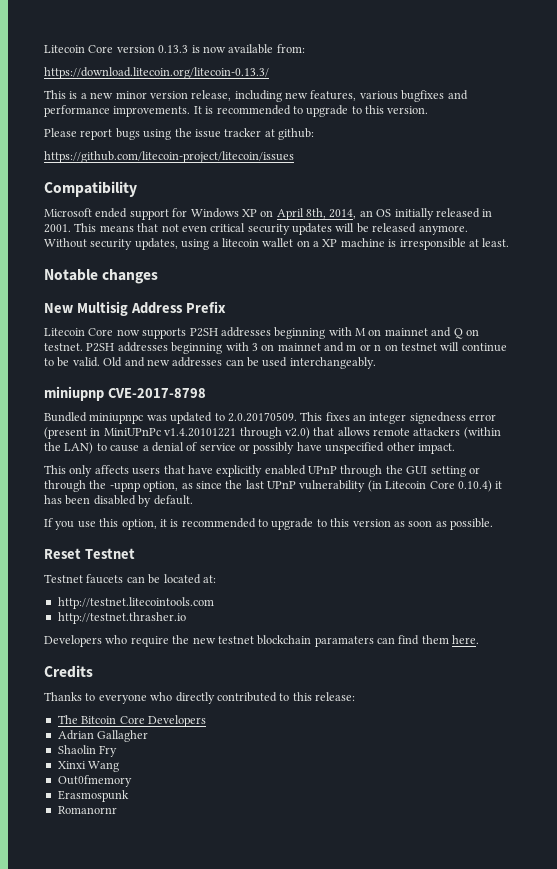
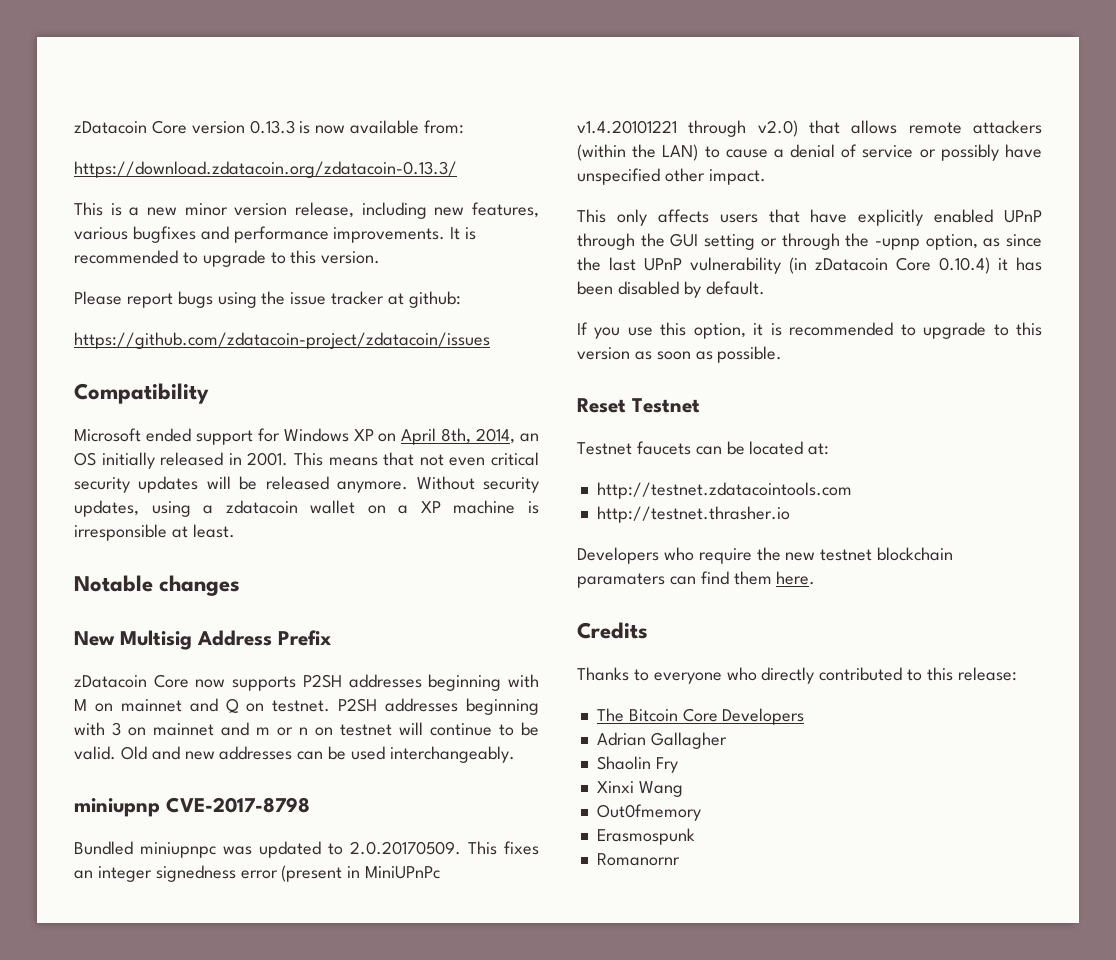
[44,45,85,53] Litecoin -> [74,121,147,134] zDatacoin
[44,67,269,79] https://download.litecoin.org/litecoin-0.13.3/ -> [74,161,457,178] https://download.zdatacoin.org/zdatacoin-0.13.3/
[44,151,294,163] https://github.com/litecoin-project/litecoin/issues -> [74,332,490,349] https://github.com/zdatacoin-project/zdatacoin/issues
[221,238,259,247] litecoin -> [225,500,298,514] zdatacoin
[44,328,85,336] Litecoin -> [74,675,147,688] zDatacoin
[385,481,427,489] Litecoin -> [815,258,888,271] zDatacoin
[57,597,214,609] http://testnet.litecointools.com -> [596,482,852,499] http://testnet.zdatacointools.com

